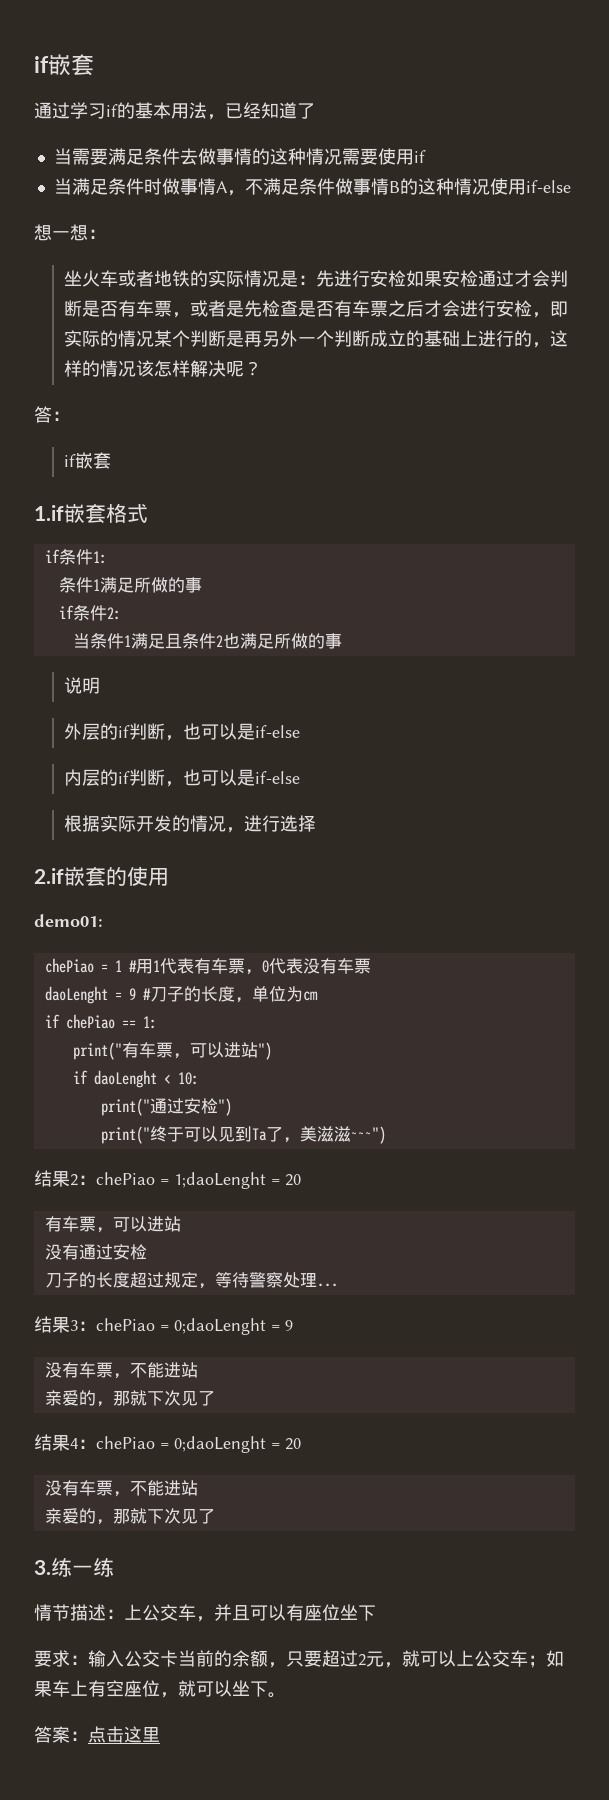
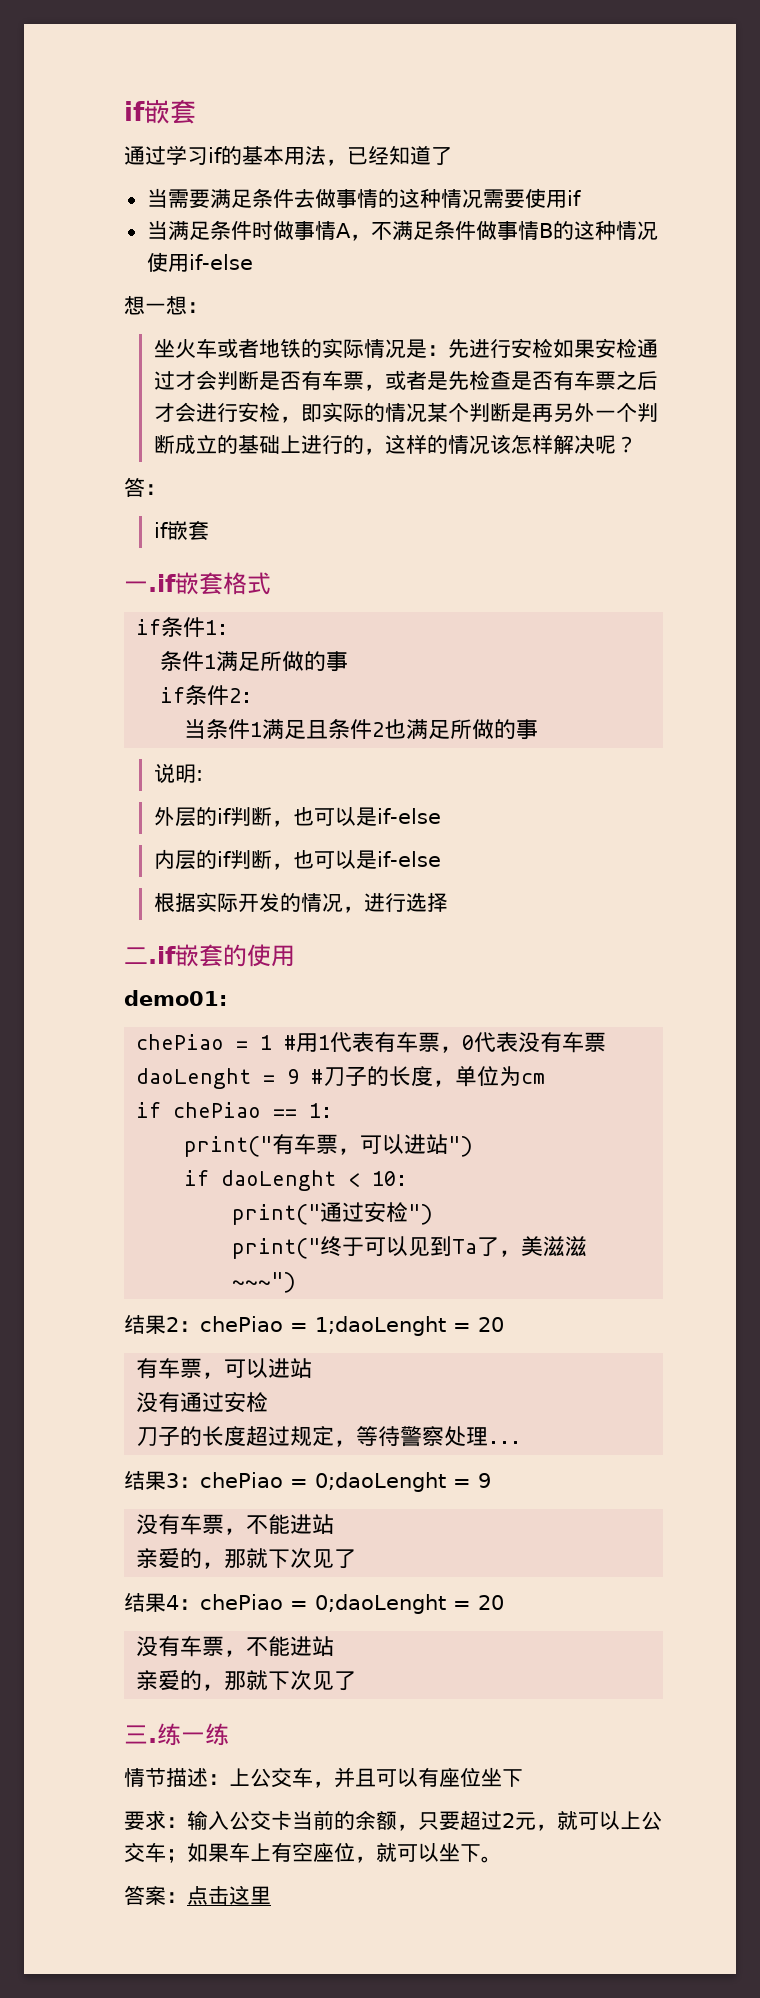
[34,505,64,521] 1.if -> [124,574,176,592] 一.if
(101, 685) none -> [195,770,203,781] :
[34,868,64,884] 2.if -> [124,946,176,964] 二.if
[34,1560,51,1575] 3. -> [124,1725,157,1744] 三.

